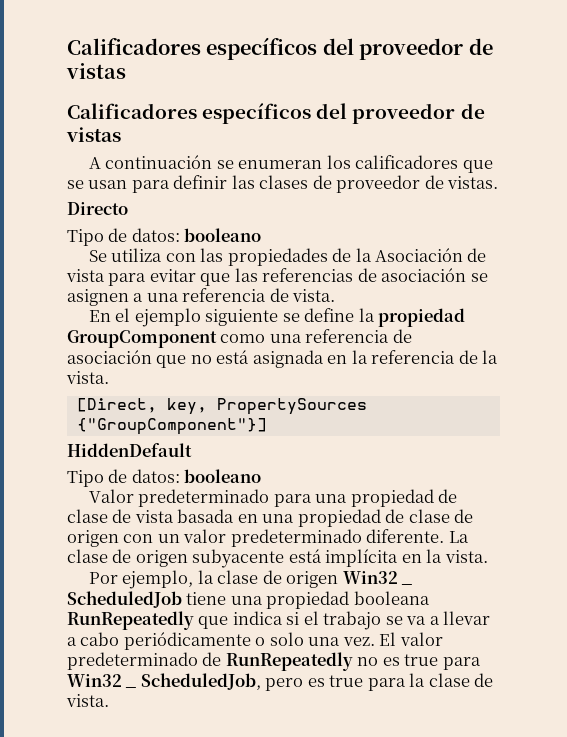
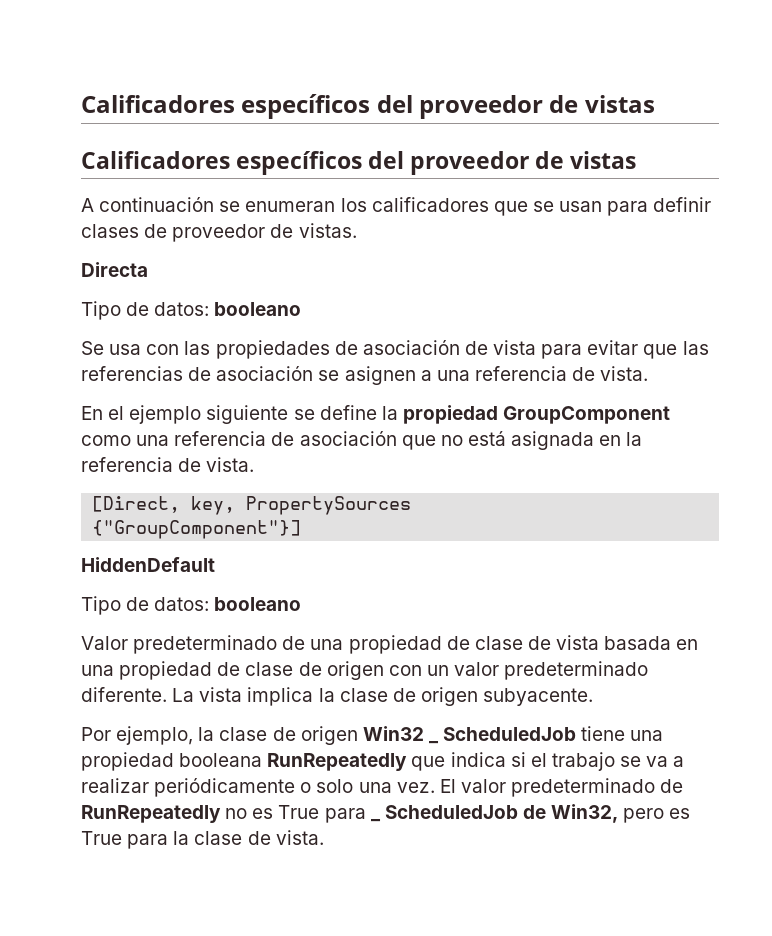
[231,175,255,189] las -> (712, 204) none
[67,202,128,215] Directo -> [81,262,148,277] Directa
[111,248,163,262] utiliza -> [109,344,142,355] usa
[355,248,463,262] la Asociación -> [362,340,460,355] asociación
[482,350,499,364] la -> (202, 465) none
[273,494,312,507] para -> [282,636,306,650] de
[67,549,488,568] clase de origen subyacente está implícita en la vista. -> [199,687,594,706] vista implica la clase de origen subyacente.
[443,611,491,625] [67,632,120,646] llevar a cabo -> [81,778,149,793] realizar
[404,654,481,670] [67,674,122,687] [125,673,261,690] true para Win32 _ ScheduledJob, -> [278,805,381,823] [384,804,619,823] True para _ ScheduledJob de Win32,
[329,675,364,687] true -> [81,831,122,845] True

